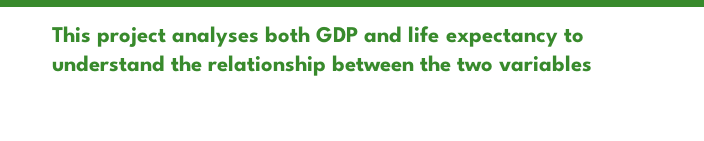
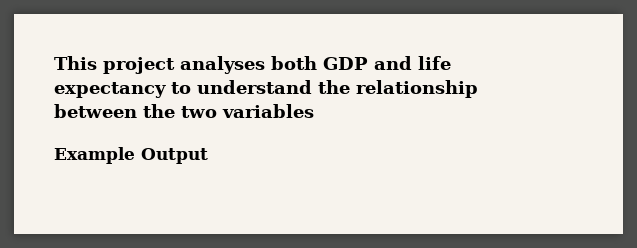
(593, 63) none -> [54,147,208,164] // Example Output

